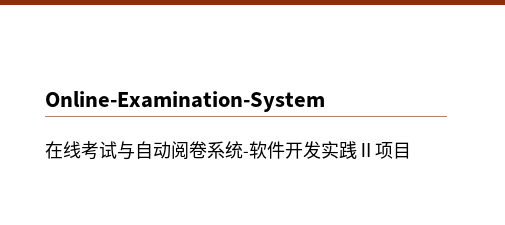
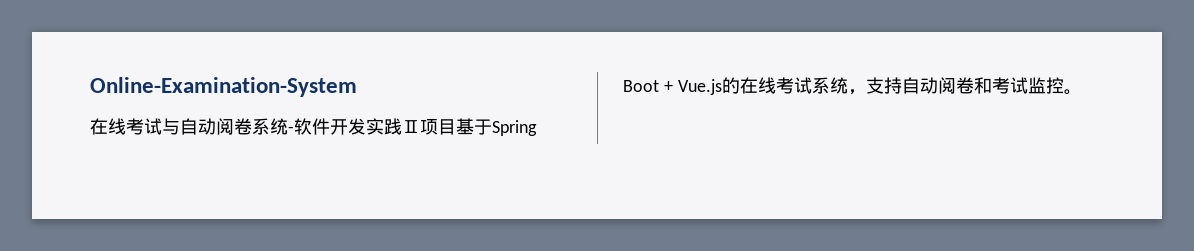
(411, 150) none -> [456,118,537,136] [623,77,1082,95] 基于Spring Boot + Vue.js的在线考试系统，支持自动阅卷和考试监控。

